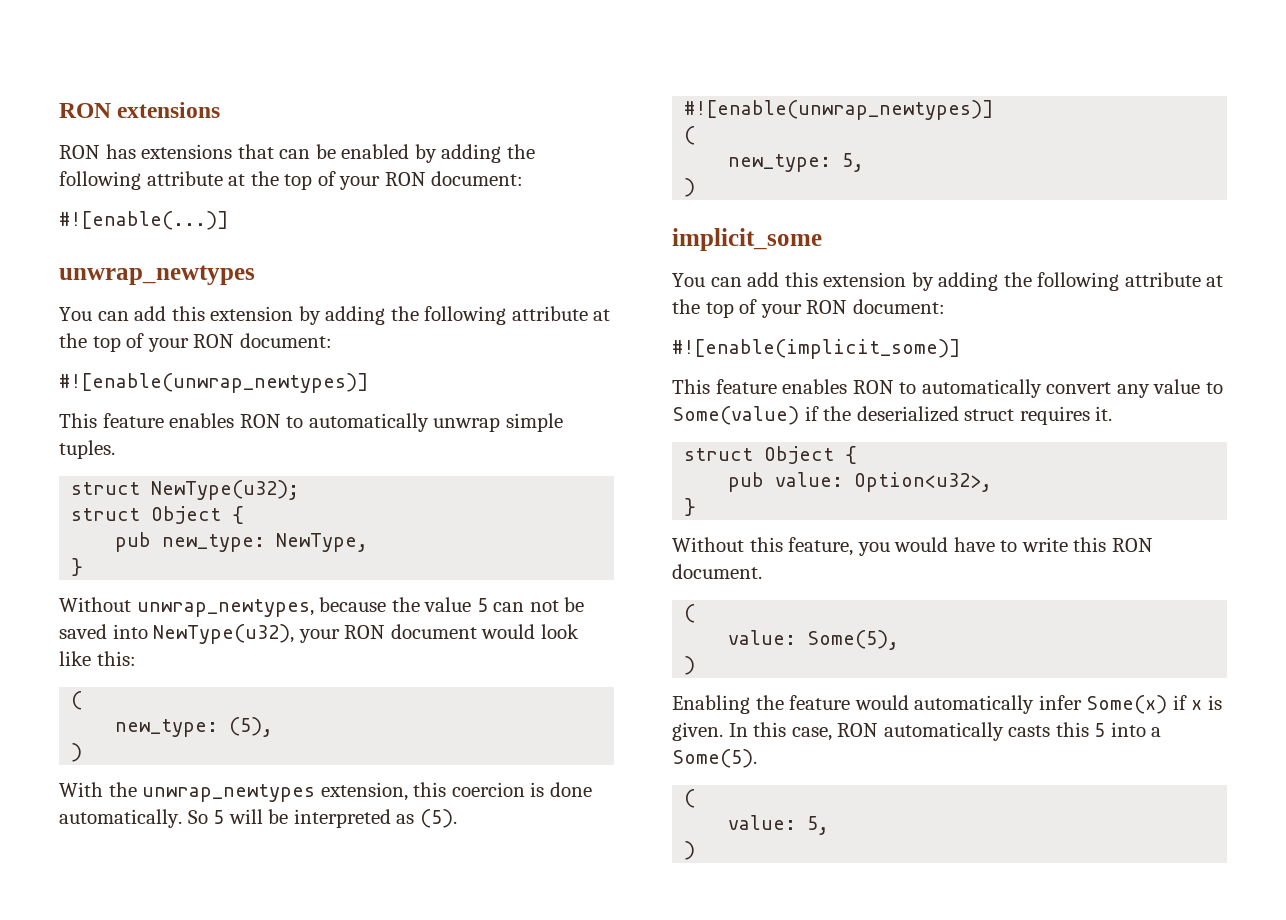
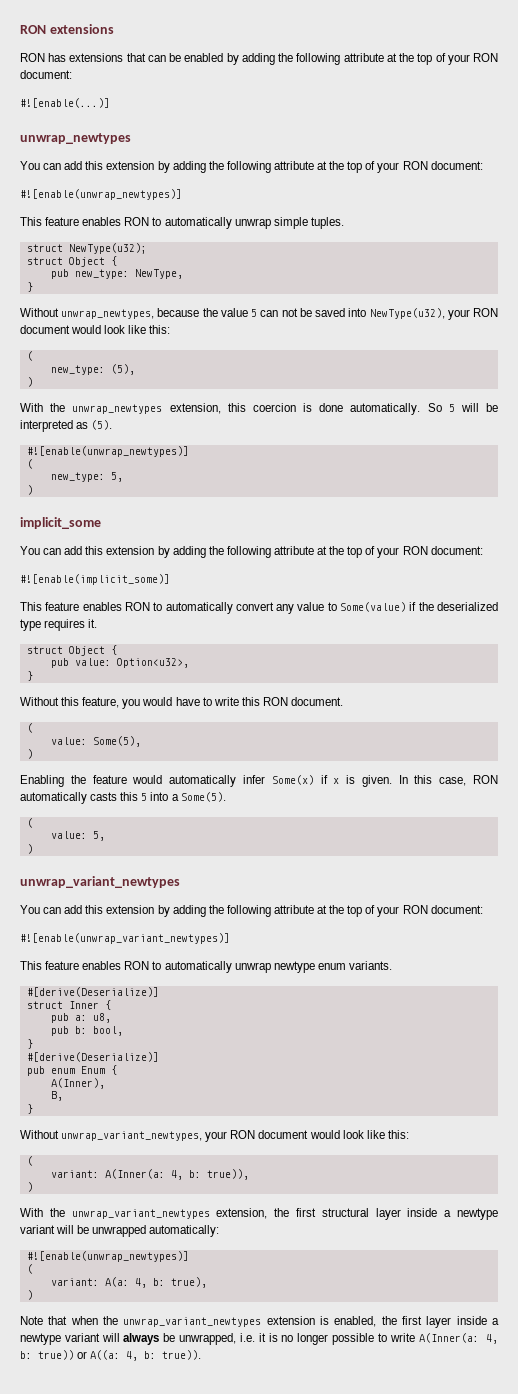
[964,409,1015,421] struct -> [20,619,41,631] type
(696, 850) none -> [20,876,180,888] [20,905,483,917] [20,933,230,944] [20,961,392,973] [26,987,159,997] [26,1000,111,1010] [50,1013,111,1023] [50,1026,123,1036] [26,1039,33,1049] [26,1052,159,1062] [26,1065,117,1076] [50,1078,105,1089] [50,1091,63,1101] [26,1104,33,1114] [20,1130,409,1142] [26,1156,33,1166] [50,1169,249,1180] [26,1182,33,1192] [20,1208,499,1220] [20,1225,220,1237] [26,1251,189,1262] [26,1264,33,1274] [50,1277,207,1288] [26,1290,33,1300] [20,1316,499,1328] [20,1333,498,1345] [20,1350,202,1361] // unwrap_variant_newtypes // You can add this extension by adding the following attribute at the top of your RON document: // #![enable(unwrap_variant_newtypes)] // This feature enables RON to automatically unwrap newtype enum variants. // #[derive(Deserialize)] // struct Inner { // pub a: u8, // pub b: bool, // } // #[derive(Deserialize)] // pub enum Enum { // A(Inner), // B, // } // Without unwrap_variant_newtypes, your RON document would look like this: // ( // variant: A(Inner(a: 4, b: true)), // ) // With the unwrap_variant_newtypes extension, the first structural layer inside a newtype variant will be unwrapped automatically: // #![enable(unwrap_newtypes)] // ( // variant: A(a: 4, b: true), // ) // Note that when the unwrap_variant_newtypes extension is enabled, the first layer inside a newtype variant will always be unwrapped, i.e. it is no longer possible to write A(Inner(a: 4, b: true)) or A((a: 4, b: true)).

